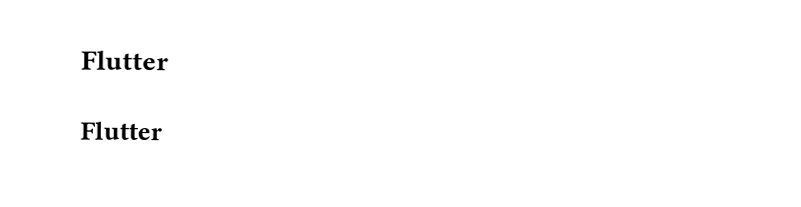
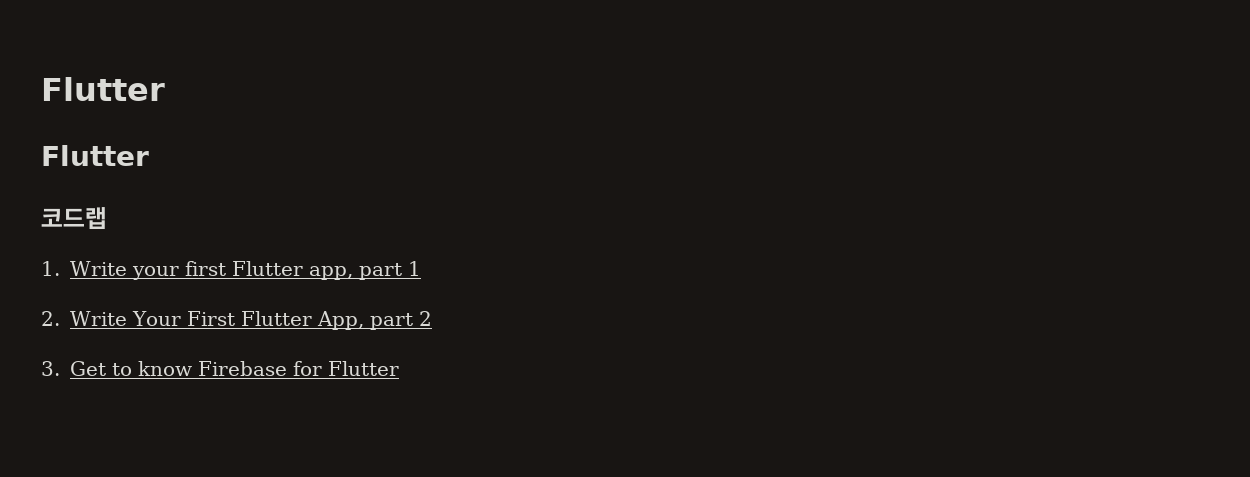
(163, 131) none -> [41,207,107,230] [41,261,421,280] [41,311,432,330] [41,361,399,376] // 코드랩 // 1. Write your first Flutter app, part 1 // 2. Write Your First Flutter App, part 2 // 3. Get to know Firebase for Flutter

